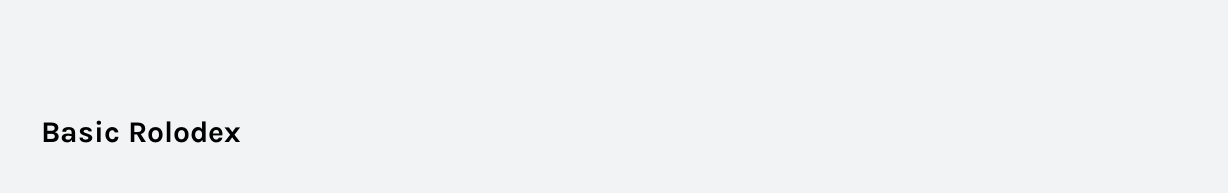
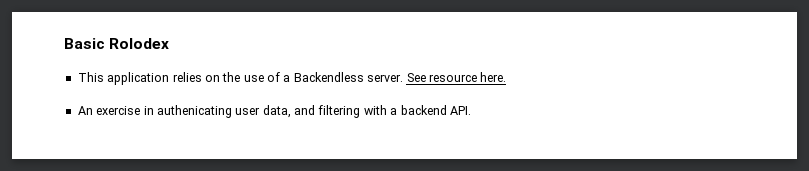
(242, 132) none -> [77,72,507,85] [77,105,471,118] // This application relies on the use of a Backendless server. See resource here. // An exercise in authenicating user data, and filtering with a backend API.

